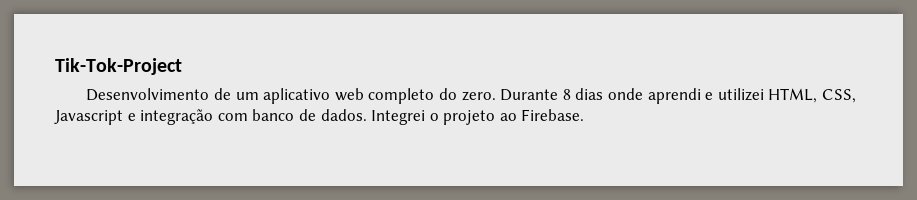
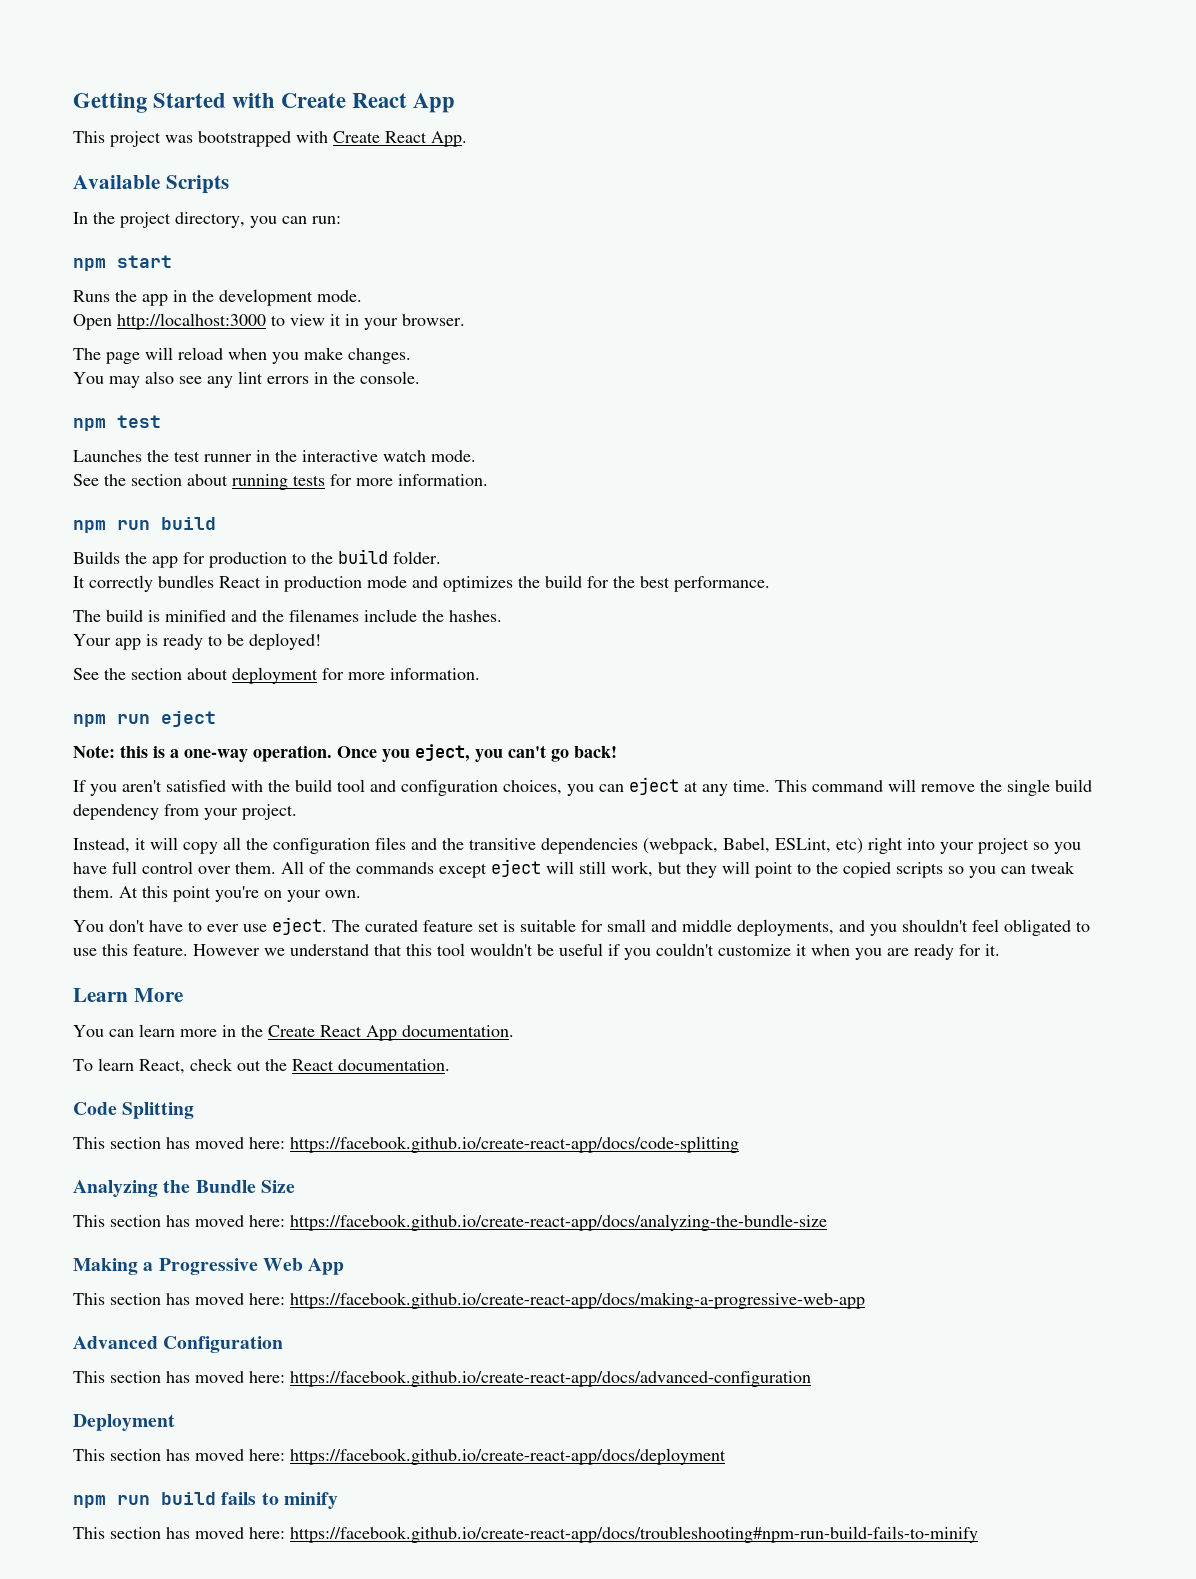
[55,58,182,75] [86,88,856,104] [54,109,585,125] Tik-Tok-Project // Desenvolvimento de um aplicativo web completo do zero. Durante 8 dias onde aprendi e utilizei HTML, CSS, Javascript e integração com banco de dados. Integrei o projeto ao Firebase. -> [73,93,456,113] [73,131,467,147] [73,175,229,194] [73,212,341,228] [73,255,172,271] [73,289,362,306] [73,313,465,330] [73,347,411,364] [73,371,420,388] [73,415,161,431] [73,450,476,462] [73,474,488,490] [73,517,216,533] [73,549,441,568] [73,575,770,592] [73,609,502,622] [73,633,321,650] [73,667,480,684] [73,711,216,727] [73,744,617,762] [73,777,1092,796] [73,804,297,820] [73,837,1081,854] [73,859,1075,878] [73,886,361,902] [73,917,1090,936] [73,943,1000,960] [73,988,183,1002] [73,1024,514,1041] [73,1058,450,1074] [73,1102,195,1119] [73,1136,739,1153] [73,1180,295,1197] [73,1214,827,1231] [73,1258,345,1275] [73,1292,865,1309] [73,1336,284,1353] [73,1370,811,1387] [73,1414,175,1431] [73,1448,726,1465] [73,1492,338,1509] [73,1526,978,1543] Getting Started with Create React App // This project was bootstrapped with Create React App. // Available Scripts // In the project directory, you can run: // npm start // Runs the app in the development mode. // Open http://localhost:3000 to view it in your browser. // The page will reload when you make changes. // You may also see any lint errors in the console. // npm test // Launches the test runner in the interactive watch mode. // See the section about running tests for more information. // npm run build // Builds the app for production to the build folder. // It correctly bundles React in production mode and optimizes the build for the best performance. // The build is minified and the filenames include the hashes. // Your app is ready to be deployed! // See the section about deployment for more information. // npm run eject // Note: this is a one-way operation. Once you eject, you can't go back! // If you aren't satisfied with the build tool and configuration choices, you can eject at any time. This command will remove the single build dependency from your project. // Instead, it will copy all the configuration files and the transitive dependencies (webpack, Babel, ESLint, etc) right into your project so you have full control over them. All of the commands except eject will still work, but they will point to the copied scripts so you can tweak them. At this point you're on your own. // You don't have to ever use eject. The curated feature set is suitable for small and middle deployments, and you shouldn't feel obligated to use this feature. However we understand that this tool wouldn't be useful if you couldn't customize it when you are ready for it. // Learn More // You can learn more in the Create React App documentation. // To learn React, check out the React documentation. // Code Splitting // This section has moved here: https://facebook.github.io/create-react-app/docs/code-splitting // Analyzing the Bundle Size // This section has moved here: https://facebook.github.io/create-react-app/docs/analyzing-the-bundle-size // Making a Progressive Web App // This section has moved here: https://facebook.github.io/create-react-app/docs/making-a-progressive-web-app // Advanced Configuration // This section has moved here: https://facebook.github.io/create-react-app/docs/advanced-configuration // Deployment // This section has moved here: https://facebook.github.io/create-react-app/docs/deployment // npm run build fails to minify // This section has moved here: https://facebook.github.io/create-react-app/docs/troubleshooting#npm-run-build-fails-to-minify

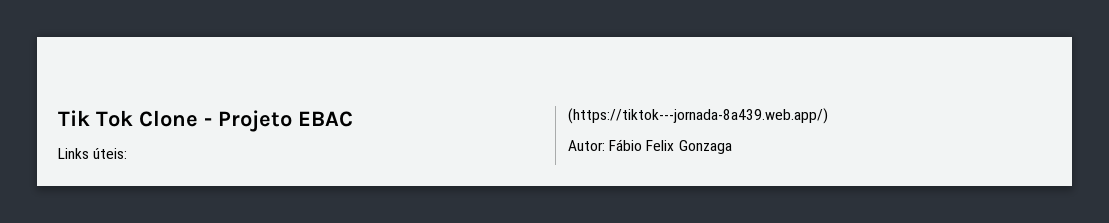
[73,93,456,113] [73,131,467,147] [73,175,229,194] [73,212,341,228] [73,255,172,271] [73,289,362,306] [73,313,465,330] [73,347,411,364] [73,371,420,388] [73,415,161,431] [73,450,476,462] [73,474,488,490] [73,517,216,533] [73,549,441,568] [73,575,770,592] [73,609,502,622] [73,633,321,650] [73,667,480,684] [73,711,216,727] [73,744,617,762] [73,777,1092,796] [73,804,297,820] [73,837,1081,854] [73,859,1075,878] [73,886,361,902] [73,917,1090,936] [73,943,1000,960] [73,988,183,1002] [73,1024,514,1041] [73,1058,450,1074] [73,1102,195,1119] [73,1136,739,1153] [73,1180,295,1197] [73,1214,827,1231] [73,1258,345,1275] [73,1292,865,1309] [73,1336,284,1353] [73,1370,811,1387] [73,1414,175,1431] [73,1448,726,1465] [73,1492,338,1509] [73,1526,978,1543] Getting Started with Create React App // This project was bootstrapped with Create React App. // Available Scripts // In the project directory, you can run: // npm start // Runs the app in the development mode. // Open http://localhost:3000 to view it in your browser. // The page will reload when you make changes. // You may also see any lint errors in the console. // npm test // Launches the test runner in the interactive watch mode. // See the section about running tests for more information. // npm run build // Builds the app for production to the build folder. // It correctly bundles React in production mode and optimizes the build for the best performance. // The build is minified and the filenames include the hashes. // Your app is ready to be deployed! // See the section about deployment for more information. // npm run eject // Note: this is a one-way operation. Once you eject, you can't go back! // If you aren't satisfied with the build tool and configuration choices, you can eject at any time. This command will remove the single build dependency from your project. // Instead, it will copy all the configuration files and the transitive dependencies (webpack, Babel, ESLint, etc) right into your project so you have full control over them. All of the commands except eject will still work, but they will point to the copied scripts so you can tweak them. At this point you're on your own. // You don't have to ever use eject. The curated feature set is suitable for small and middle deployments, and you shouldn't feel obligated to use this feature. However we understand that this tool wouldn't be useful if you couldn't customize it when you are ready for it. // Learn More // You can learn more in the Create React App documentation. // To learn React, check out the React documentation. // Code Splitting // This section has moved here: https://facebook.github.io/create-react-app/docs/code-splitting // Analyzing the Bundle Size // This section has moved here: https://facebook.github.io/create-react-app/docs/analyzing-the-bundle-size // Making a Progressive Web App // This section has moved here: https://facebook.github.io/create-react-app/docs/making-a-progressive-web-app // Advanced Configuration // This section has moved here: https://facebook.github.io/create-react-app/docs/advanced-configuration // Deployment // This section has moved here: https://facebook.github.io/create-react-app/docs/deployment // npm run build fails to minify // This section has moved here: https://facebook.github.io/create-react-app/docs/troubleshooting#npm-run-build-fails-to-minify -> [58,110,353,132] [58,148,128,159] [568,108,828,124] [568,139,732,154] Tik Tok Clone - Projeto EBAC // Links úteis: // (https://tiktok---jornada-8a439.web.app/) // Autor: Fábio Felix Gonzaga

